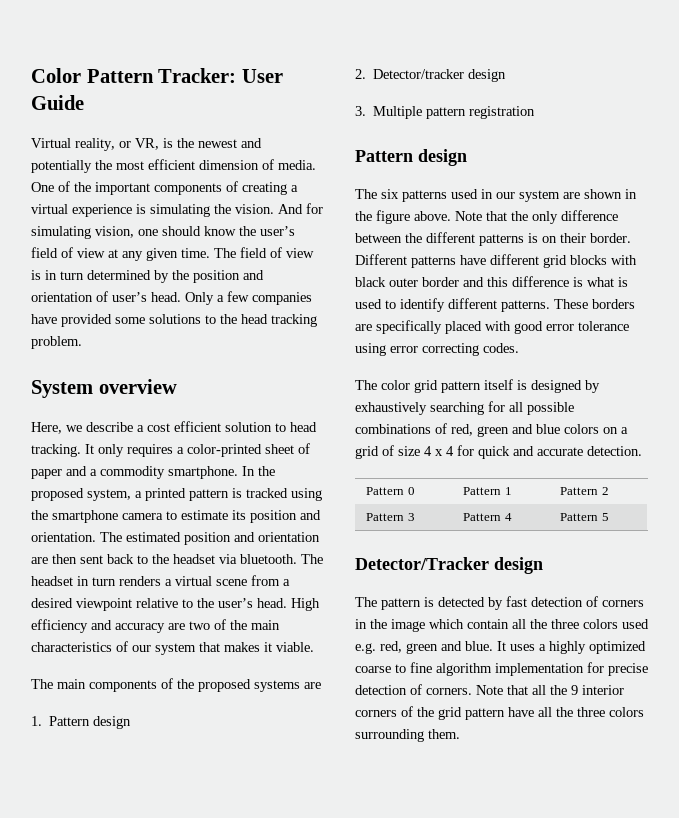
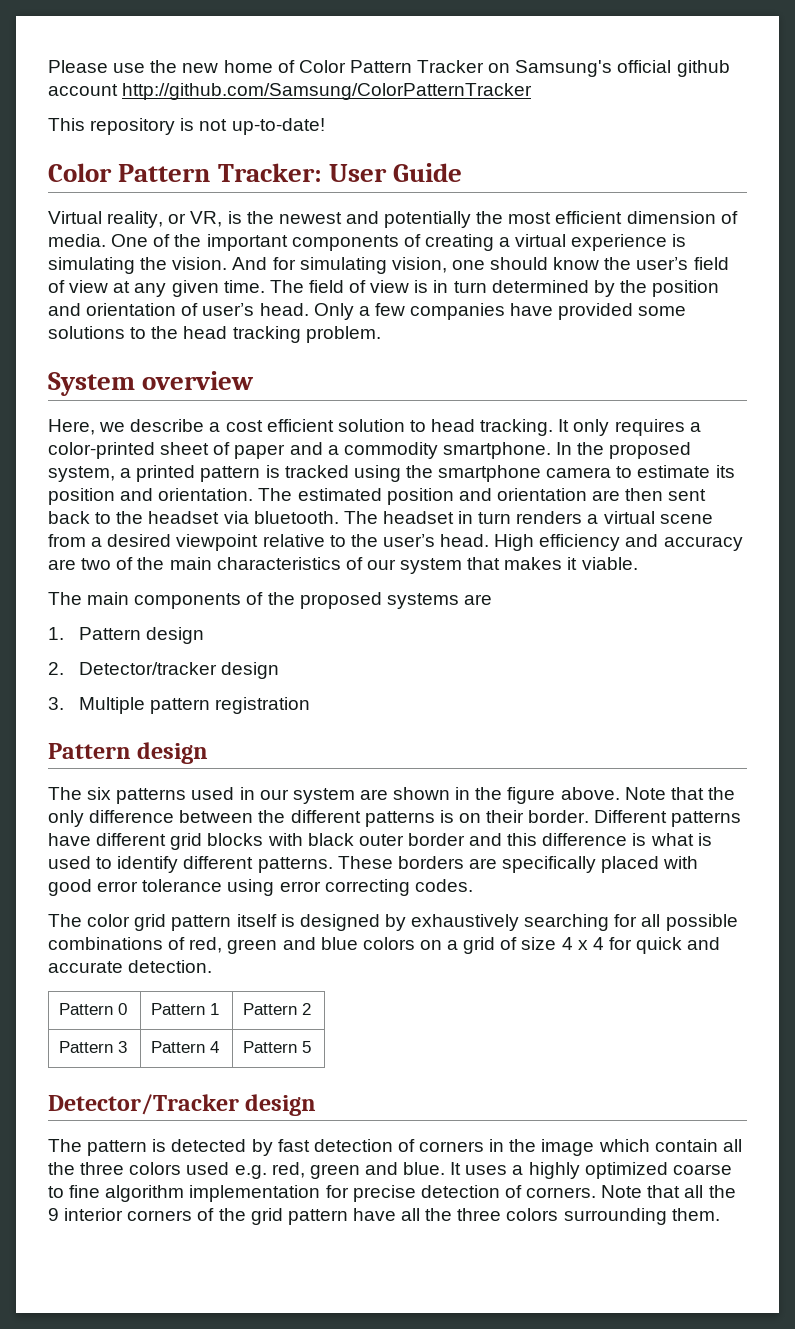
(31, 75) none -> [48,60,730,77] [48,83,533,100] [48,118,325,135] Please use the new home of Color Pattern Tracker on Samsung's official github account http://github.com/Samsung/ColorPatternTracker // This repository is not up-to-date! //

